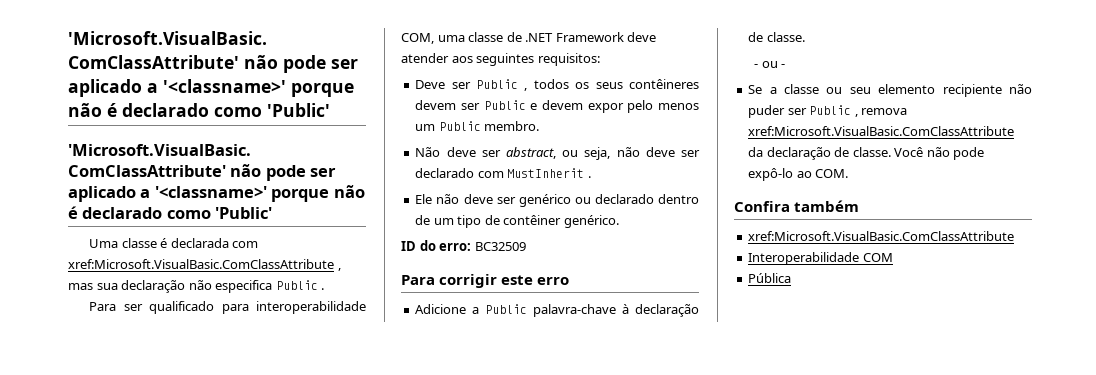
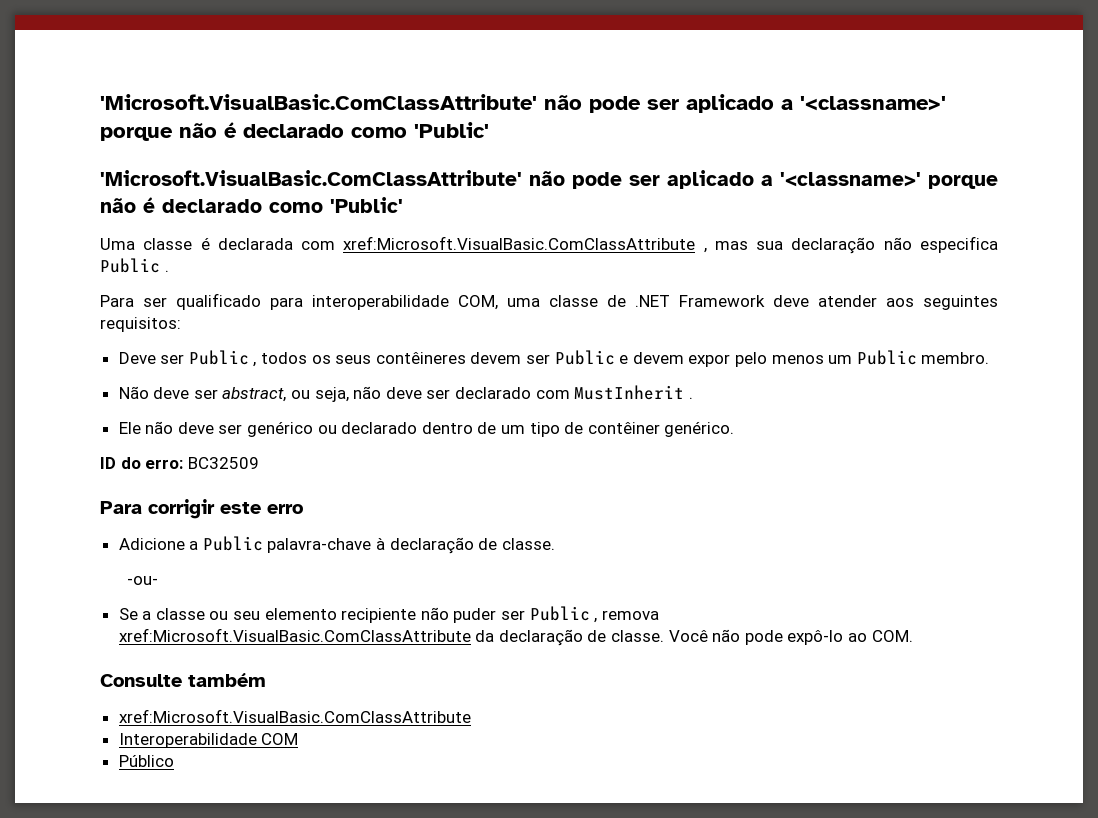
[754,61,786,68] - ou - -> [126,576,158,585] -ou-
[734,201,790,212] Confira -> [100,674,182,687] Consulte
[748,273,792,283] Pública -> [118,755,174,767] Público

